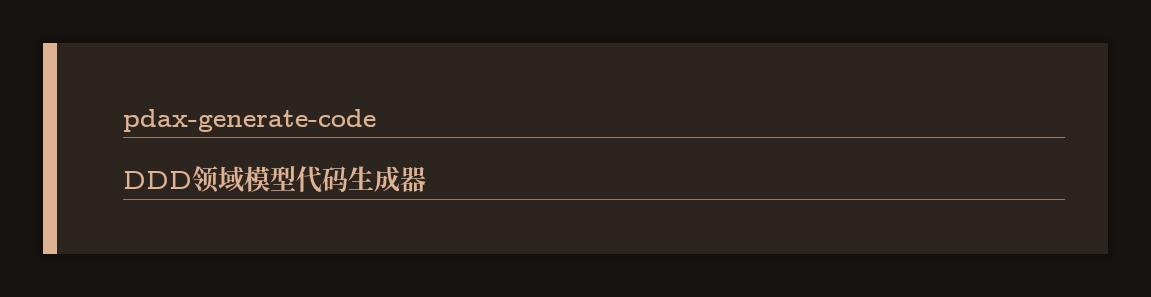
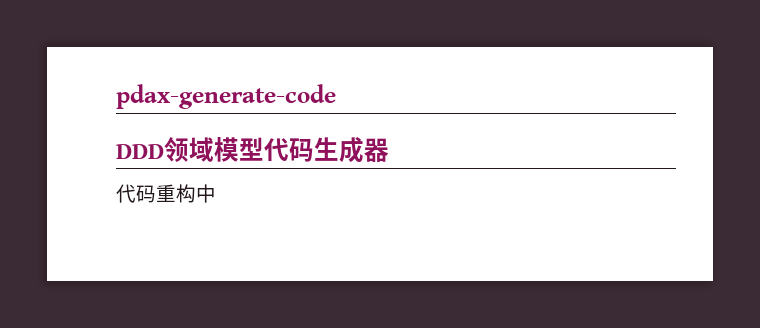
(426, 179) none -> [116,184,216,203] // 代码重构中

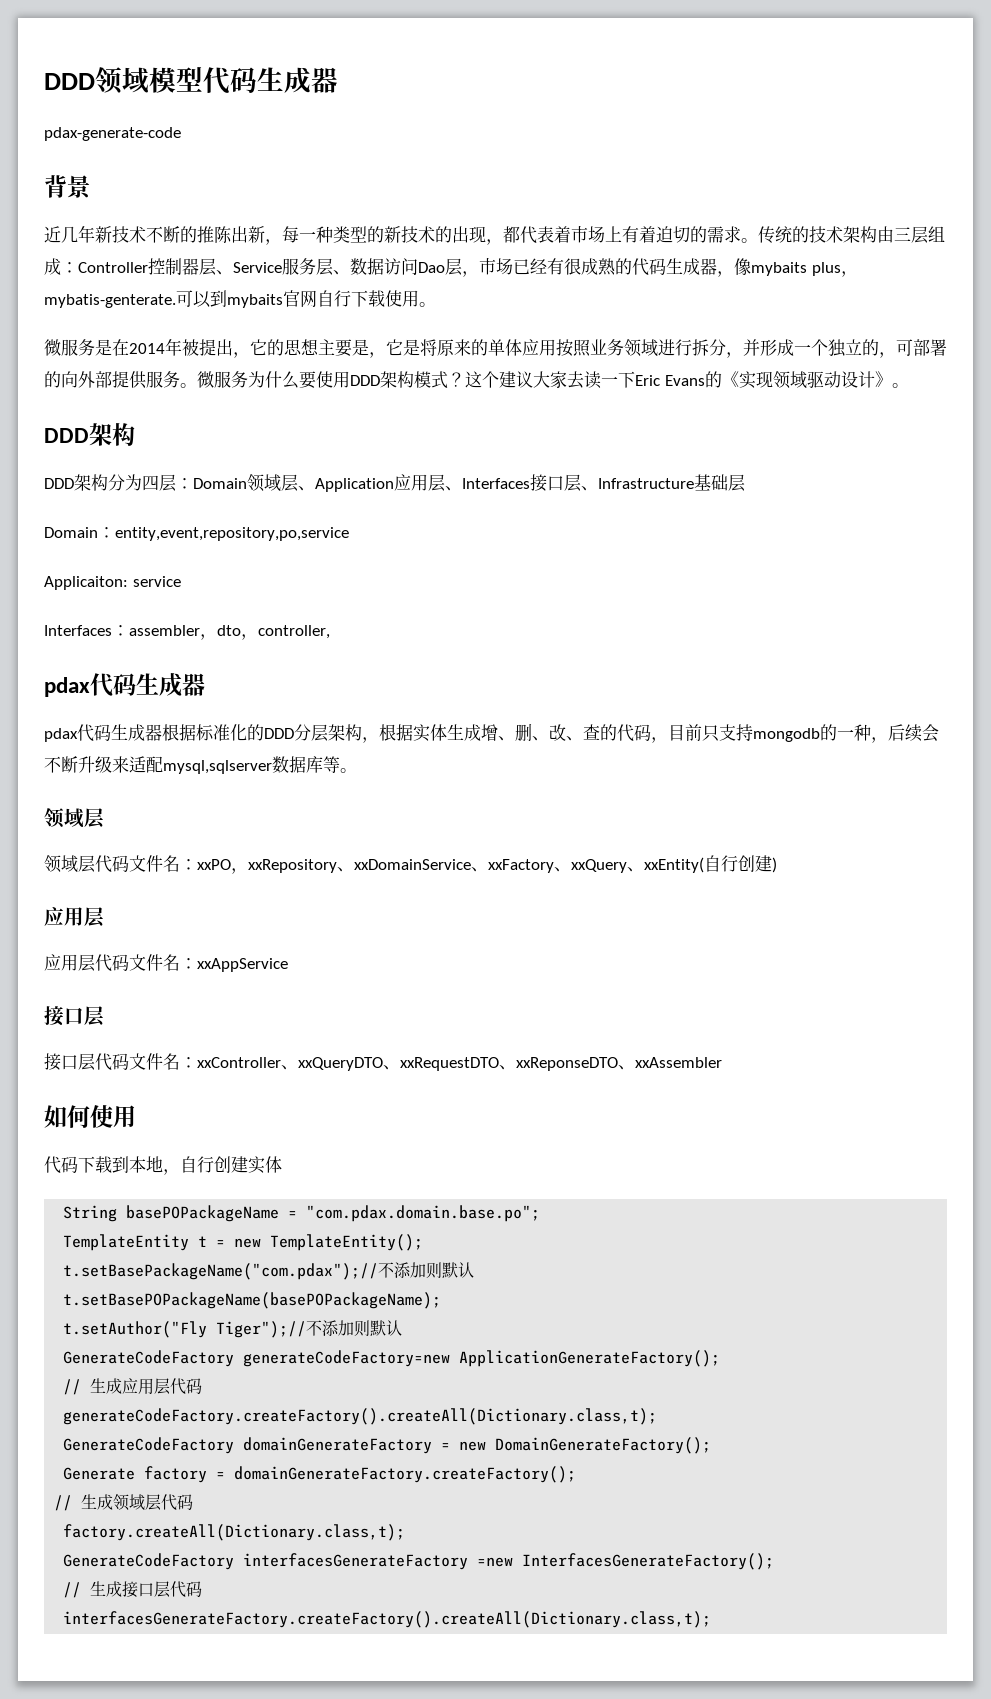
[116,84,336,109] pdax-generate-code // -> (44, 81) none
[116,184,216,203] 代码重构中 -> [44,127,181,141] [44,175,91,199] [44,225,945,245] [44,258,858,277] [44,290,436,308] [44,338,947,358] [44,371,909,389] [44,423,135,446] [44,474,745,492] [44,527,349,541] [44,576,181,590] [44,625,330,640] [44,673,205,697] [44,723,939,743] [44,756,357,774] [44,808,105,828] [44,855,777,874] [44,907,105,927] [44,954,288,972] [44,1006,105,1026] [44,1053,722,1071] [44,1105,136,1128] [44,1156,282,1175] [63,1205,541,1222] [63,1234,424,1251] [63,1262,475,1280] [63,1292,442,1309] [63,1320,403,1338] [63,1350,721,1367] [63,1378,203,1395] [63,1408,658,1425] [63,1437,712,1454] [63,1466,577,1483] [54,1494,194,1511] [63,1524,406,1541] [63,1553,775,1570] [63,1581,203,1598] [63,1611,712,1628] pdax-generate-code // 背景 // 近几年新技术不断的推陈出新，每一种类型的新技术的出现，都代表着市场上有着迫切的需求。传统的技术架构由三层组成：Controller控制器层、Service服务层、数据访问Dao层，市场已经有很成熟的代码生成器，像mybaits plus，mybatis-genterate.可以到mybaits官网自行下载使用。 // 微服务是在2014年被提出，它的思想主要是，它是将原来的单体应用按照业务领域进行拆分，并形成一个独立的，可部署的向外部提供服务。微服务为什么要使用DDD架构模式？这个建议大家去读一下Eric Evans的《实现领域驱动设计》。 // DDD架构 // DDD架构分为四层：Domain领域层、Application应用层、Interfaces接口层、Infrastructure基础层 // Domain：entity,event,repository,po,service // Applicaiton: service // Interfaces：assembler，dto，controller, // pdax代码生成器 // pdax代码生成器根据标准化的DDD分层架构，根据实体生成增、删、改、查的代码，目前只支持mongodb的一种，后续会不断升级来适配mysql,sqlserver数据库等。 // 领域层 // 领域层代码文件名：xxPO，xxRepository、xxDomainService、xxFactory、xxQuery、xxEntity(自行创建) // 应用层 // 应用层代码文件名：xxAppService // 接口层 // 接口层代码文件名：xxController、xxQueryDTO、xxRequestDTO、xxReponseDTO、xxAssembler // 如何使用 // 代码下载到本地，自行创建实体 // String basePOPackageName = "com.pdax.domain.base.po"; // TemplateEntity t = new TemplateEntity(); // t.setBasePackageName("com.pdax");//不添加则默认 // t.setBasePOPackageName(basePOPackageName); // t.setAuthor("Fly Tiger");//不添加则默认 // GenerateCodeFactory generateCodeFactory=new ApplicationGenerateFactory(); // // 生成应用层代码 // generateCodeFactory.createFactory().createAll(Dictionary.class,t); // GenerateCodeFactory domainGenerateFactory = new DomainGenerateFactory(); // Generate factory = domainGenerateFactory.createFactory(); // // 生成领域层代码 // factory.createAll(Dictionary.class,t); // GenerateCodeFactory interfacesGenerateFactory =new InterfacesGenerateFactory(); // // 生成接口层代码 // interfacesGenerateFactory.createFactory().createAll(Dictionary.class,t);

